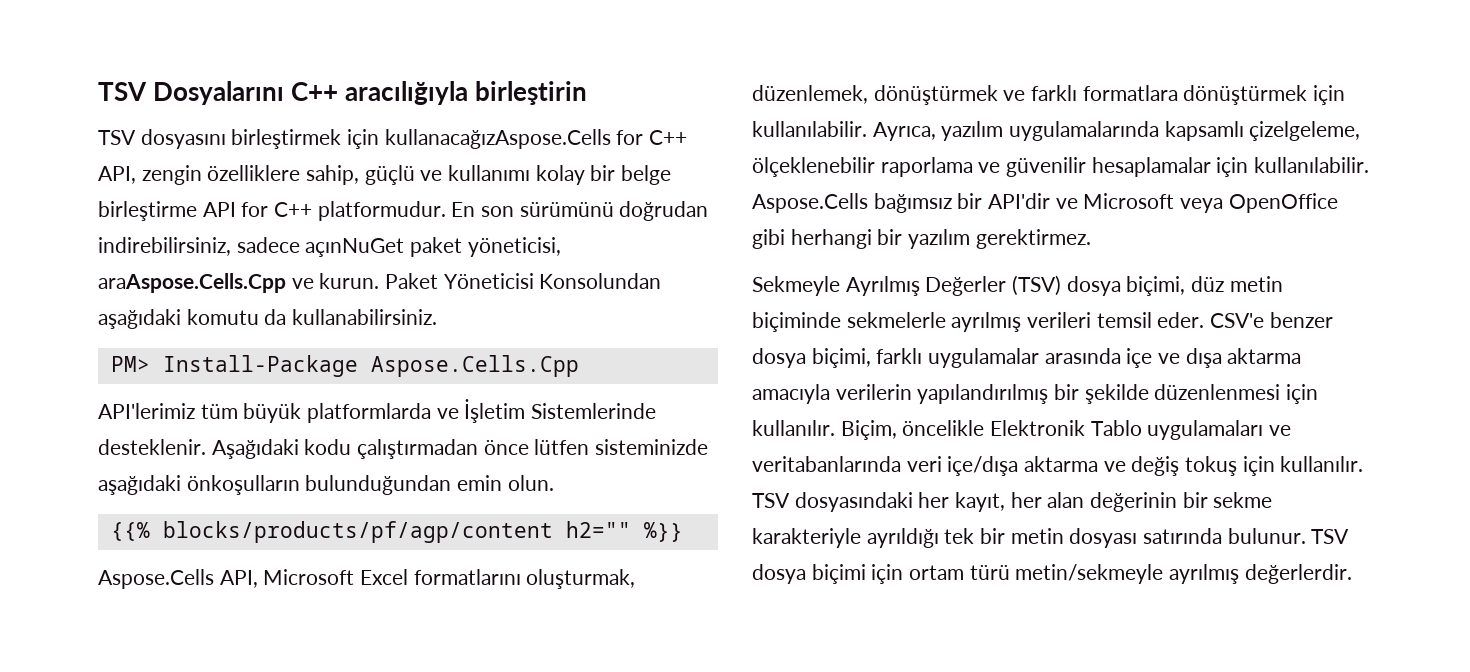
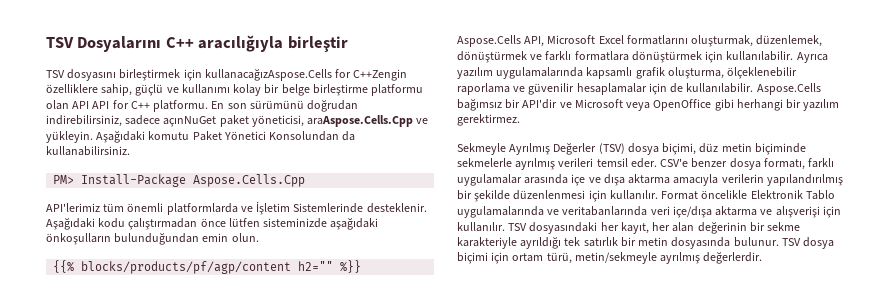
[474,81,587,105] birleştirin -> [287,36,348,52] birleştir
[649,130,688,145] [98,165,202,185] C++ API, zengin -> [353,69,408,81] C++Zengin
(197, 211) none -> [371,84,424,96] [46,100,90,110] platformu olan API
[317,201,446,221] platformudur. -> [153,100,209,112] platformu.
[319,273,662,289] [98,309,259,329] kurun. Paket Yöneticisi Konsolundan aşağıdaki komutu -> [46,130,340,143] yükleyin. Aşağıdaki komutu Paket Yönetici Konsolundan
[243,403,302,423] büyük -> [127,203,164,212] önemli
[872,122,936,141] Ayrıca, -> [796,52,828,63] Ayrıca
[1249,121,1361,141] çizelgeleme, -> [635,67,724,79] grafik oluşturma,
(1249, 167) none -> [670,83,684,93] de
[811,348,871,368] biçimi, -> [763,158,805,170] formatı,
[840,420,897,440] Biçim, -> [661,191,699,200] Format
[1147,420,1264,440] uygulamaları -> [457,206,544,218] uygulamalarında
[1131,456,1238,476] değiş tokuş -> [775,206,820,218] alışverişi
(975, 536) none -> [583,237,618,247] satırlık
[1069,528,1223,548] dosyası satırında -> [671,237,731,249] dosyasında
[969,565,1010,580] türü -> [546,252,572,264] türü,

